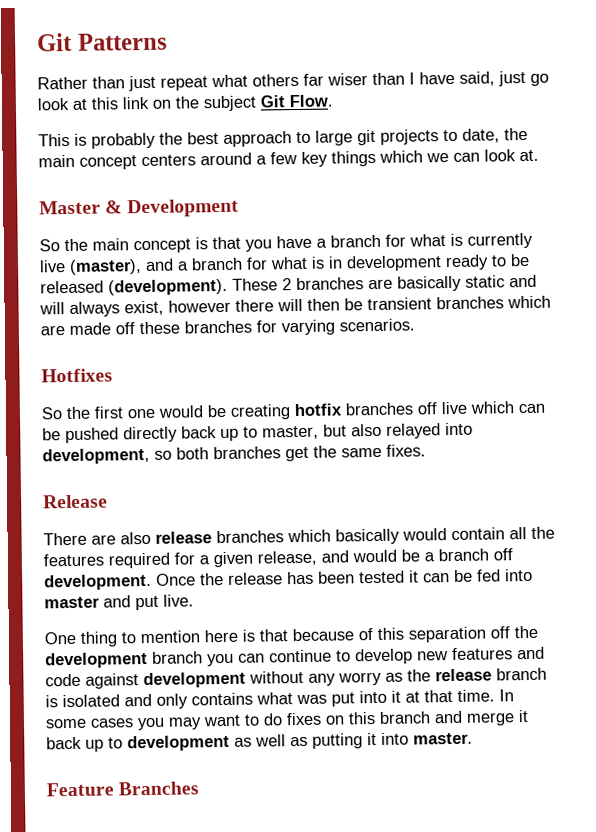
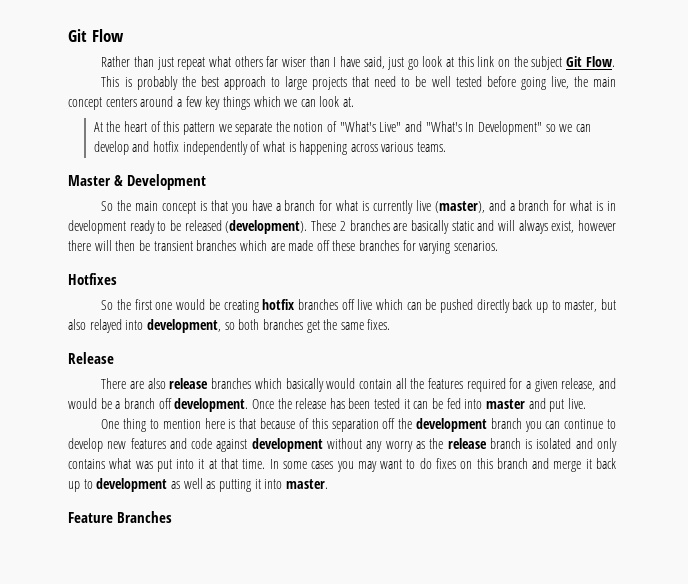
[36,32,168,52] Git Patterns -> [68,29,124,42] Git Flow
[357,128,500,146] git projects to date, -> [312,76,569,90] projects that need to be well tested before going live,
(539, 155) none -> [93,121,591,135] [93,141,447,155] // At the heart of this pattern we separate the notion of "What's Live" and "What's In Development" so we can develop and hotfix independently of what is happening across various teams.

